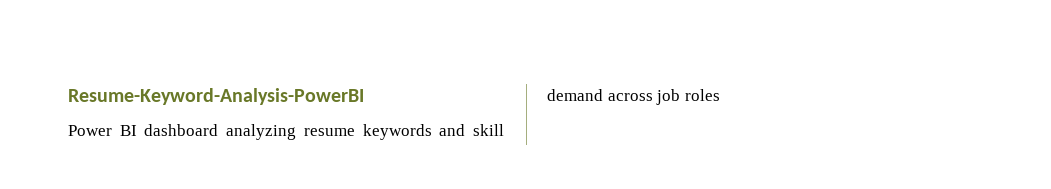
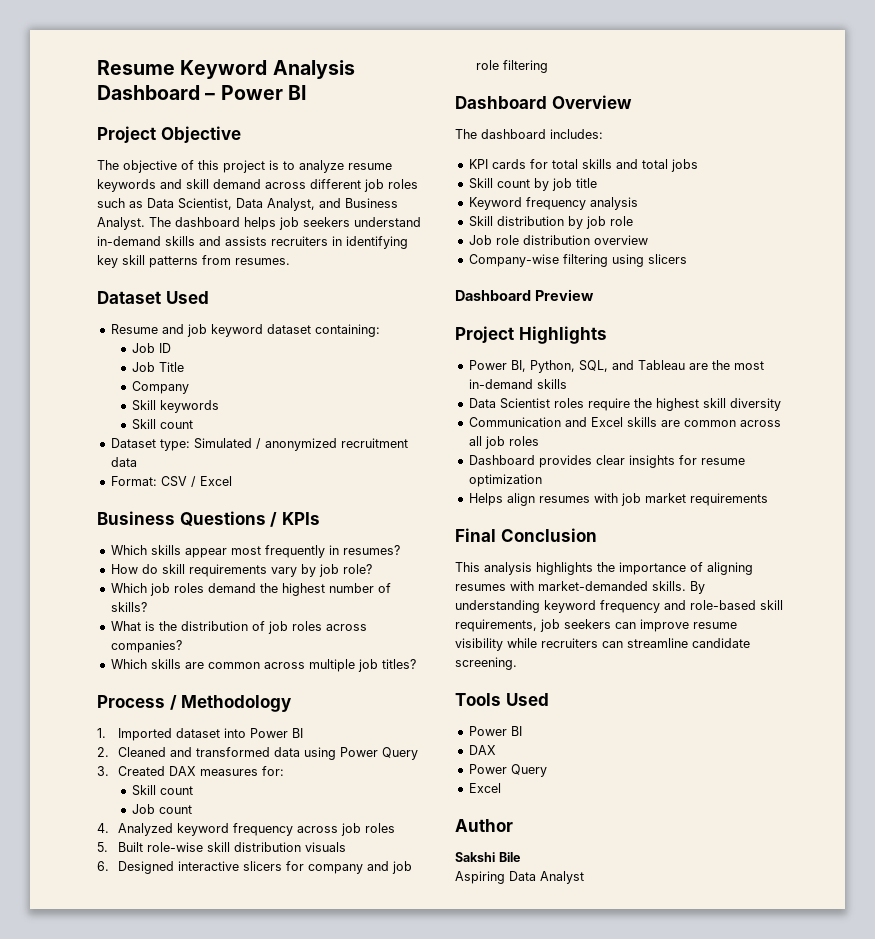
[68,88,364,105] [68,124,297,140] Resume-Keyword-Analysis-PowerBI // Power BI dashboard analyzing -> [97,60,355,79] [97,85,306,100] [97,126,241,143] [97,160,344,173] Resume Keyword Analysis Dashboard – Power BI // Project Objective // The objective of this project is to analyze
[656,89,720,105] job roles -> [310,179,418,192] [97,198,398,211] [97,217,421,230] [97,236,408,249] [97,255,290,268] [97,291,209,304] [110,324,380,337] [132,343,172,353] [132,362,185,372] [132,381,190,394] [132,400,220,413] [132,419,194,430] [110,438,408,451] [110,457,137,467] [110,476,232,487] [97,511,320,527] [110,545,400,558] [110,564,372,577] [110,583,391,596] [110,602,147,612] [110,621,367,634] [110,640,182,653] [110,659,416,672] [97,695,292,712] [97,728,304,741] [97,747,419,760] [97,766,285,776] [132,785,194,796] [132,804,193,814] [97,823,396,836] [97,842,347,852] [97,861,413,874] [476,60,549,73] [455,95,632,109] [455,129,603,139] [468,159,698,172] [468,178,597,191] [468,197,638,210] [468,216,633,229] [468,235,648,245] [468,254,687,267] [455,289,594,301] [455,326,607,344] [468,360,764,373] [468,379,567,389] [468,398,781,411] [468,417,781,427] [468,436,539,449] [468,455,745,468] [468,474,542,487] [468,493,768,506] [455,528,597,542] [455,562,753,575] [455,581,705,594] [455,600,783,613] [455,619,737,632] [455,638,750,651] [455,657,517,670] [455,693,549,706] [468,726,522,736] [468,745,496,755] [468,764,547,777] [468,783,501,793] [455,819,513,832] [455,852,520,862] [455,871,584,884] different job roles such as Data Scientist, Data Analyst, and Business Analyst. The dashboard helps job seekers understand in-demand skills and assists recruiters in identifying key skill patterns from resumes. // Dataset Used // Resume and job keyword dataset containing: // Job ID // Job Title // Company // Skill keywords // Skill count // Dataset type: Simulated / anonymized recruitment data // Format: CSV / Excel // Business Questions / KPIs // Which skills appear most frequently in resumes? // How do skill requirements vary by job role? // Which job roles demand the highest number of skills? // What is the distribution of job roles across companies? // Which skills are common across multiple job titles? // Process / Methodology // 1. Imported dataset into Power BI // 2. Cleaned and transformed data using Power Query // 3. Created DAX measures for: // Skill count // Job count // 4. Analyzed keyword frequency across job roles // 5. Built role-wise skill distribution visuals // 6. Designed interactive slicers for company and job role filtering // Dashboard Overview // The dashboard includes: // KPI cards for total skills and total jobs // Skill count by job title // Keyword frequency analysis // Skill distribution by job role // Job role distribution overview // Company-wise filtering using slicers // Dashboard Preview // Project Highlights // Power BI, Python, SQL, and Tableau are the most in-demand skills // Data Scientist roles require the highest skill diversity // Communication and Excel skills are common across all job roles // Dashboard provides clear insights for resume optimization // Helps align resumes with job market requirements // Final Conclusion // This analysis highlights the importance of aligning resumes with market-demanded skills. By understanding keyword frequency and role-based skill requirements, job seekers can improve resume visibility while recruiters can streamline candidate screening. // Tools Used // Power BI // DAX // Power Query // Excel // Author // Sakshi Bile // Aspiring Data Analyst

